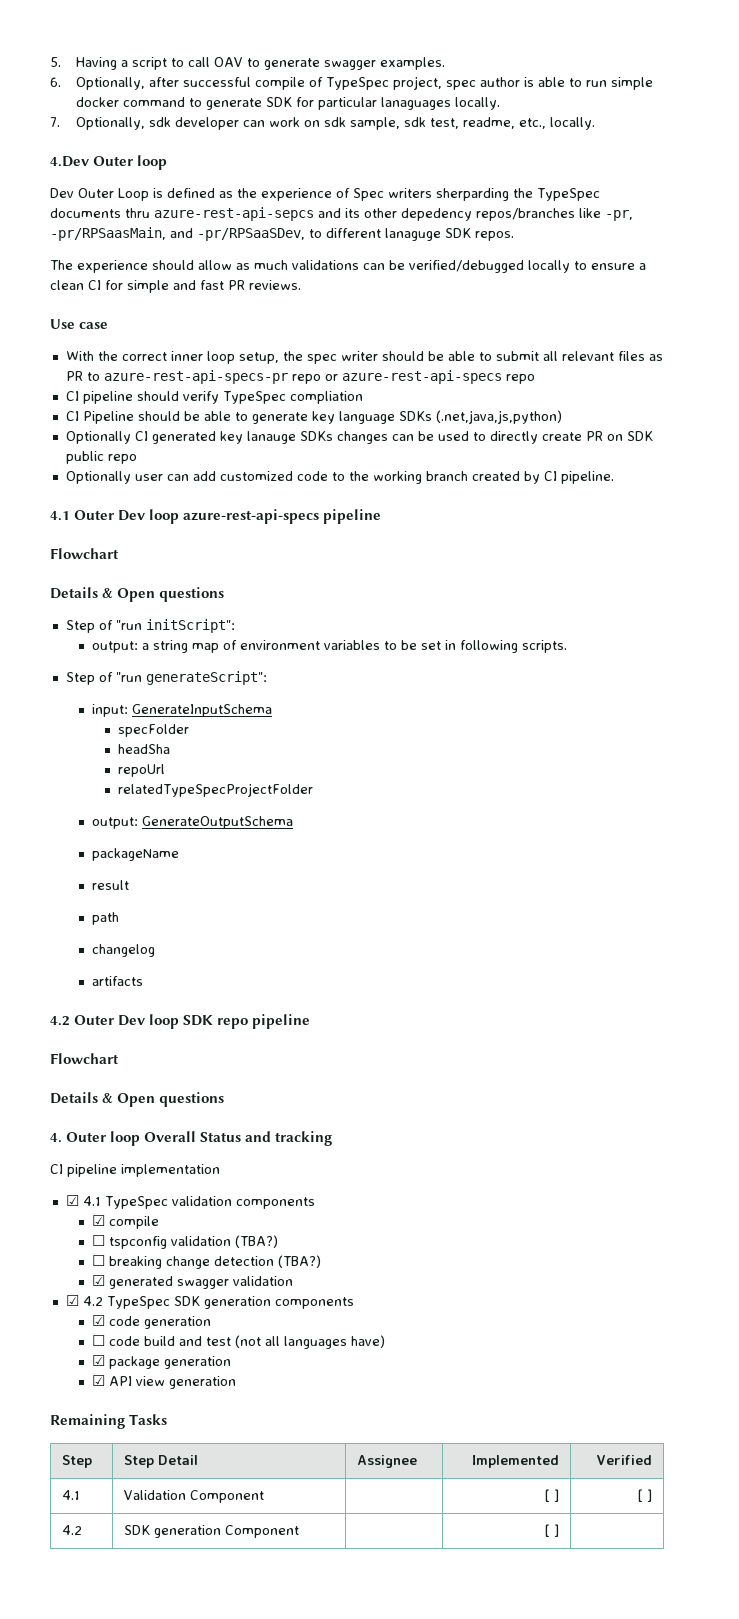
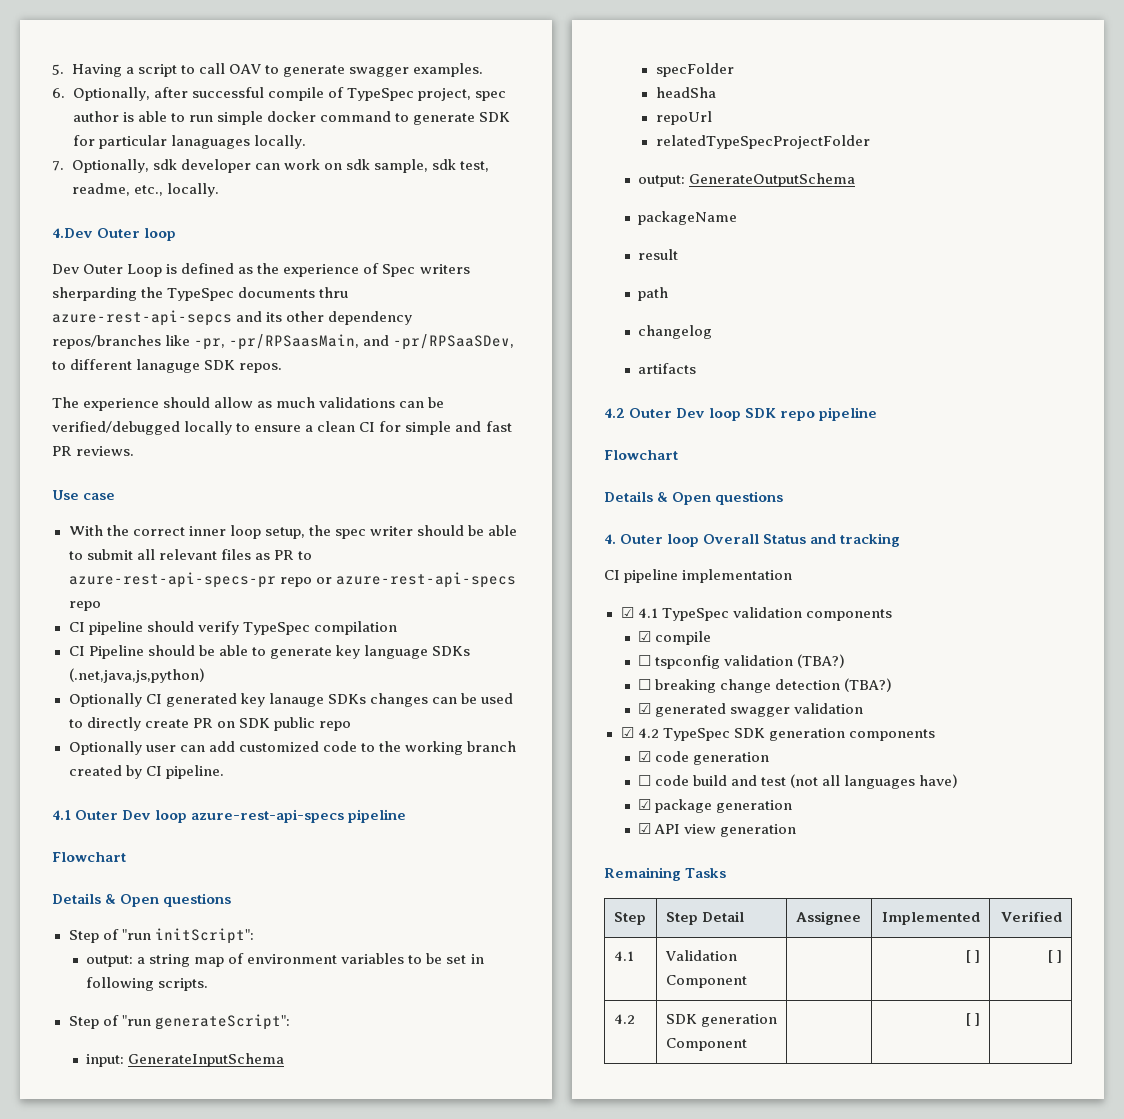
[401,208,472,221] depedency -> [328,311,413,325] dependency
[289,391,363,404] compliation -> [313,621,397,635] compilation

